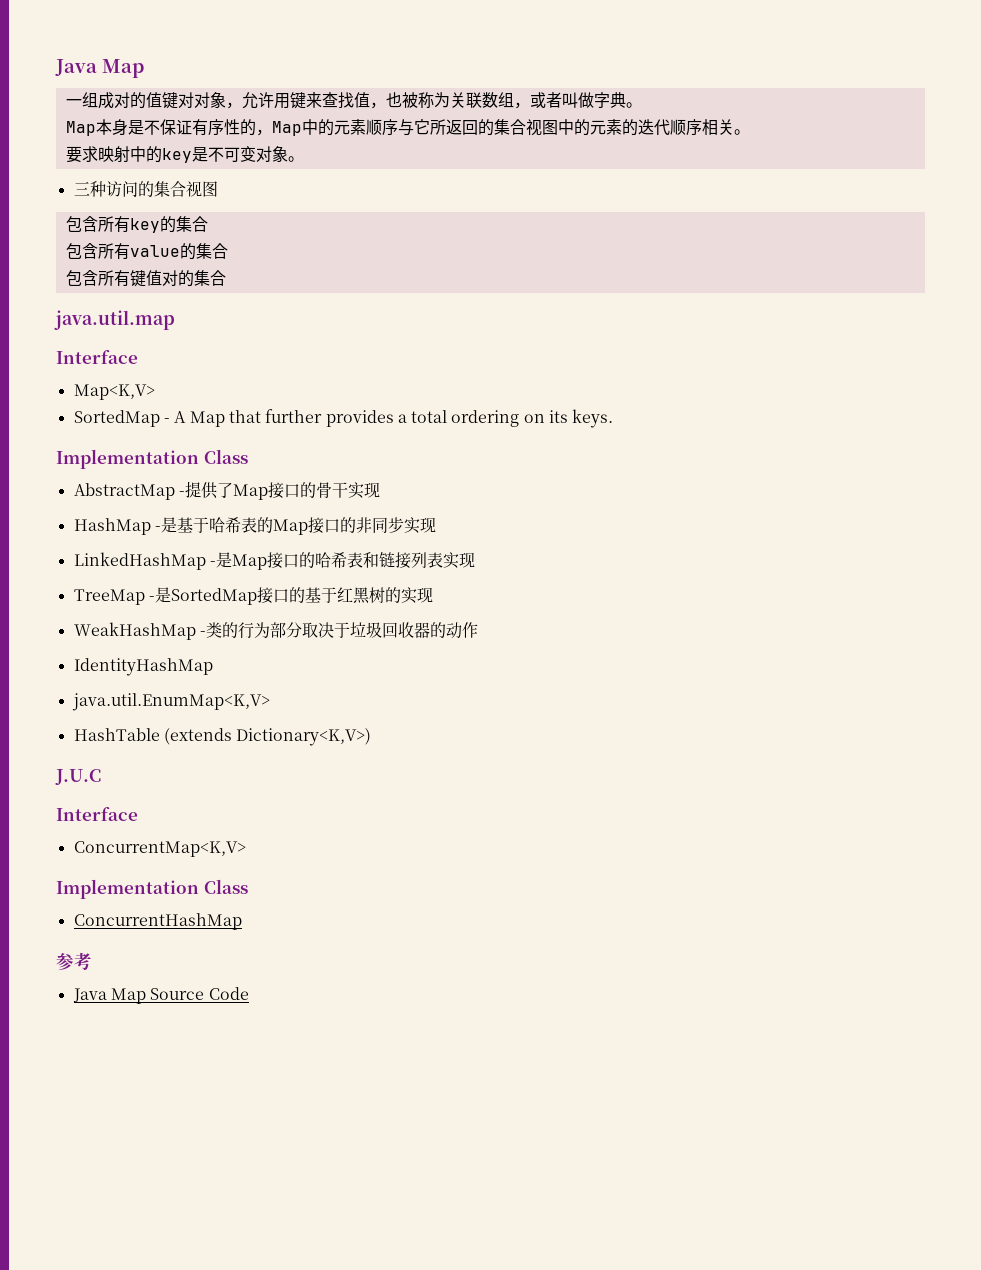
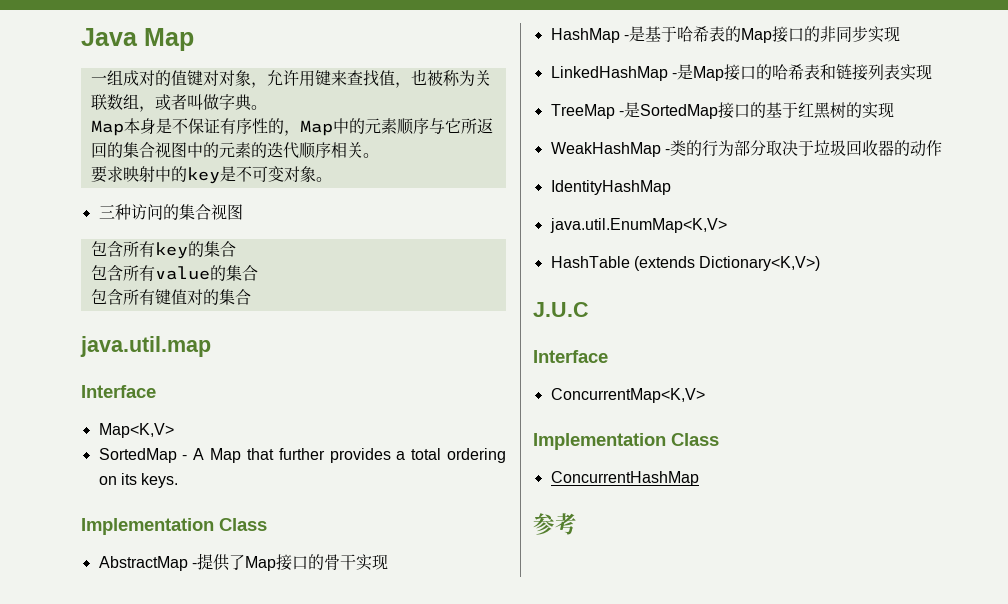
[72,987,249,1004] // Java Map Source Code -> (577, 524) none

